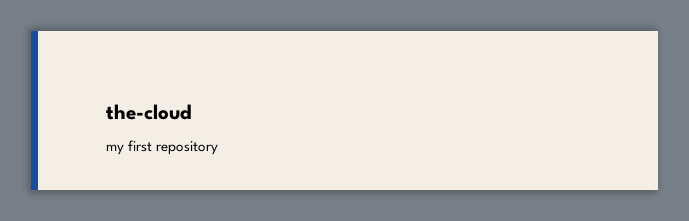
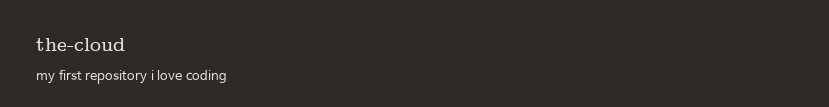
(219, 148) none -> [150,70,227,84] i love coding

